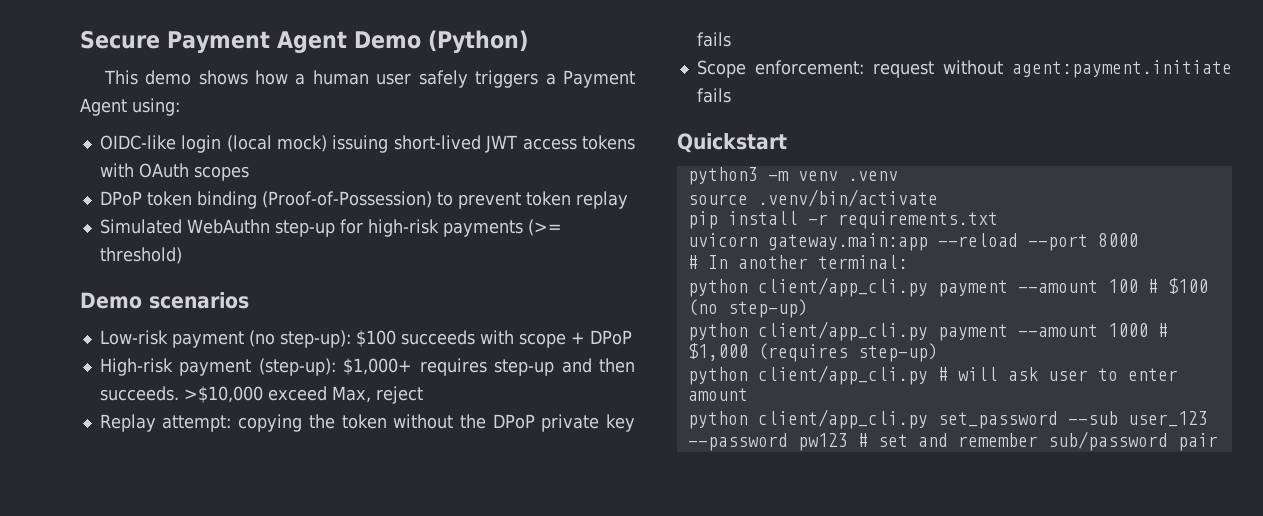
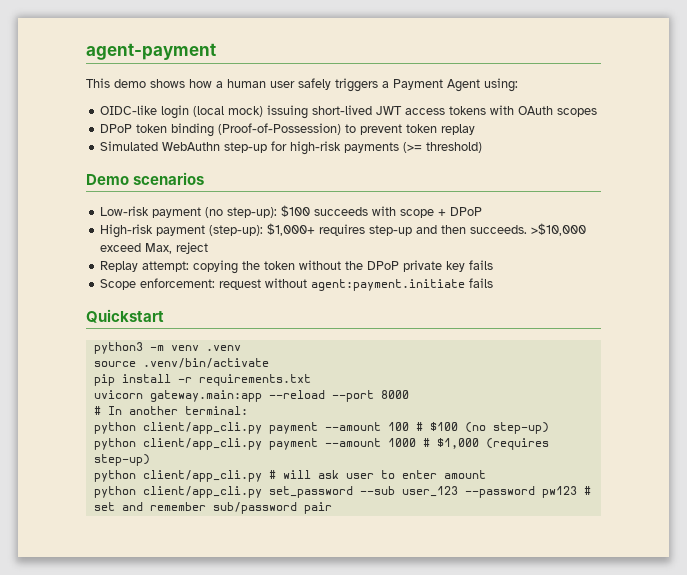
[80,30,528,53] Secure Payment Agent Demo (Python) -> [86,43,216,60] agent-payment

